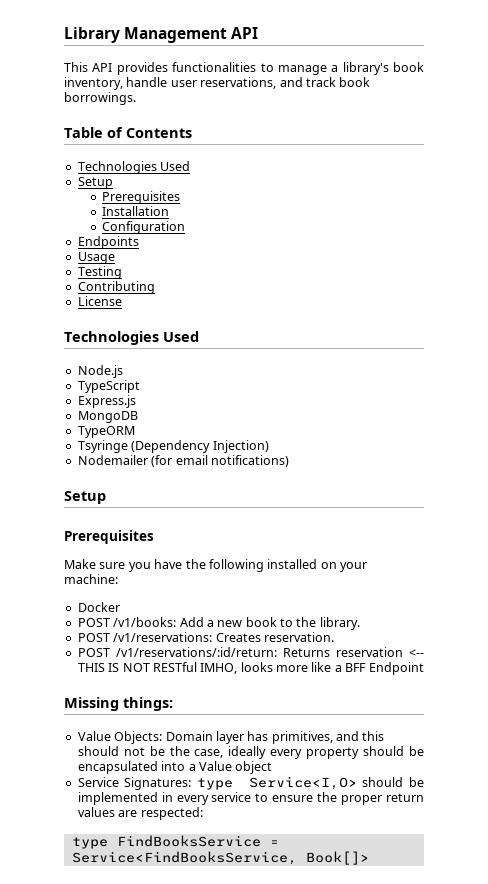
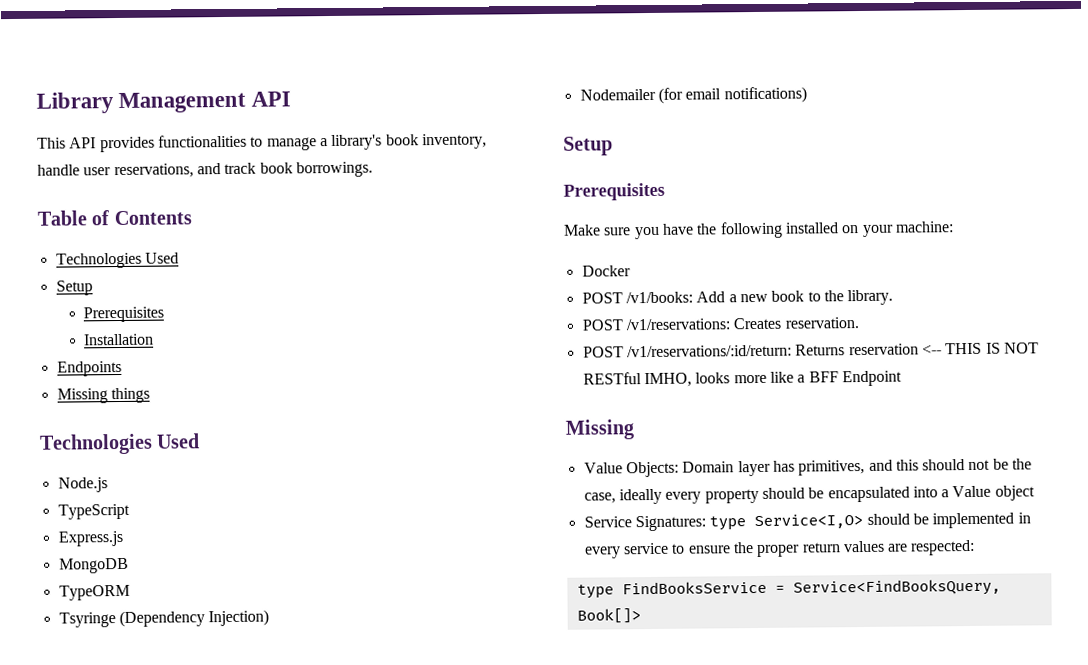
[102,221,186,234] // Configuration -> (155, 339) none
[77,252,115,264] [77,266,122,279] [77,281,155,294] [77,296,122,306] Usage // Testing // Contributing // License -> [56,387,150,404] Missing things
[123,697,173,711] things: -> (635, 429) none
[71,851,297,865] Service<FindBooksService, -> [792,578,1001,597] Service<FindBooksQuery,

